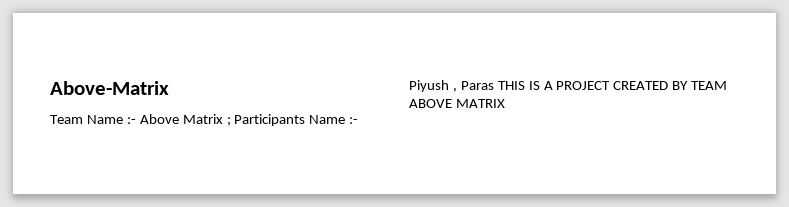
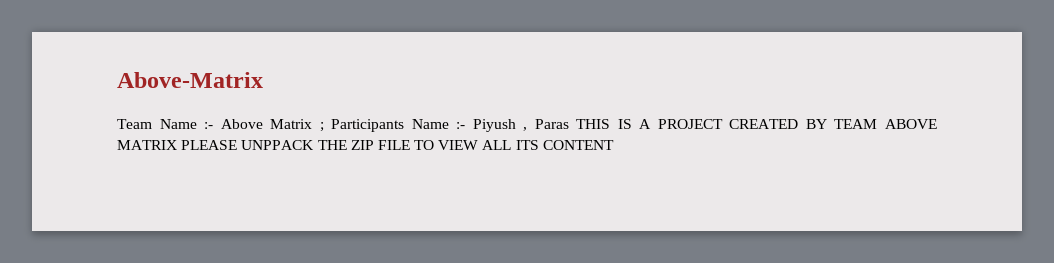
(505, 103) none -> [181,140,614,150] PLEASE UNPPACK THE ZIP FILE TO VIEW ALL ITS CONTENT

